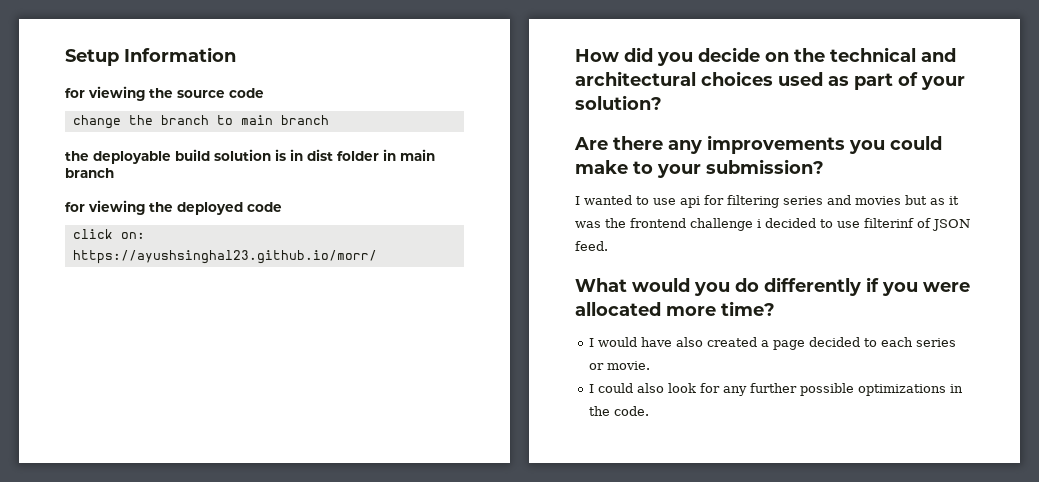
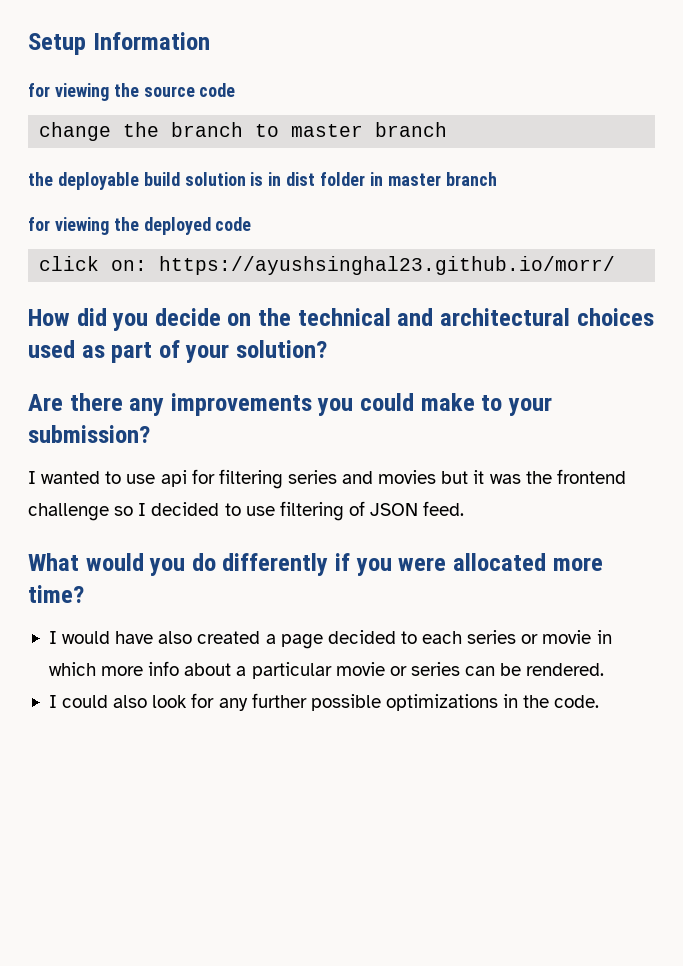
[240,115,273,125] main -> [291,124,364,137] master
[400,149,435,161] main -> [387,173,441,186] master
[930,198,945,205] as -> (469, 477) none
[757,219,761,228] i -> [114,503,147,516] so I
[864,218,914,228] filterinf -> [279,501,344,521] filtering
[607,361,651,370] movie. -> [542,630,612,644] [48,661,605,679] movie in which more info about a particular movie or series can be rendered.

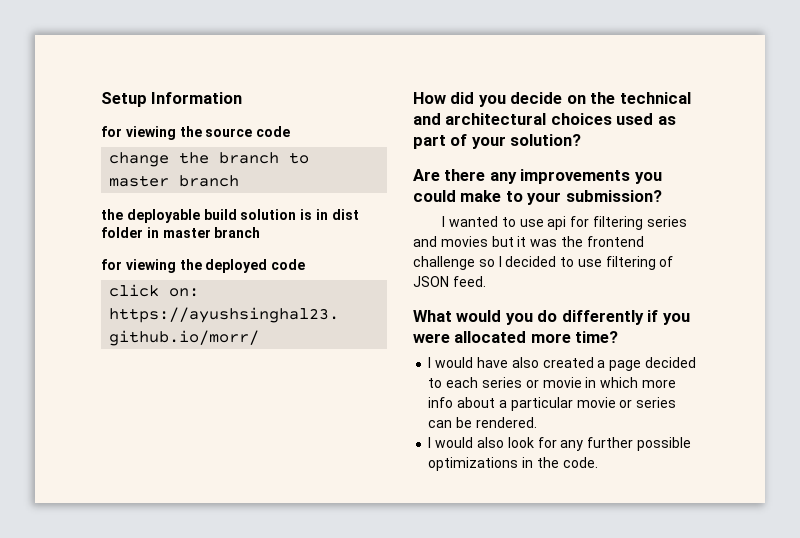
[62,695,109,708] could -> [435,437,474,448] would

